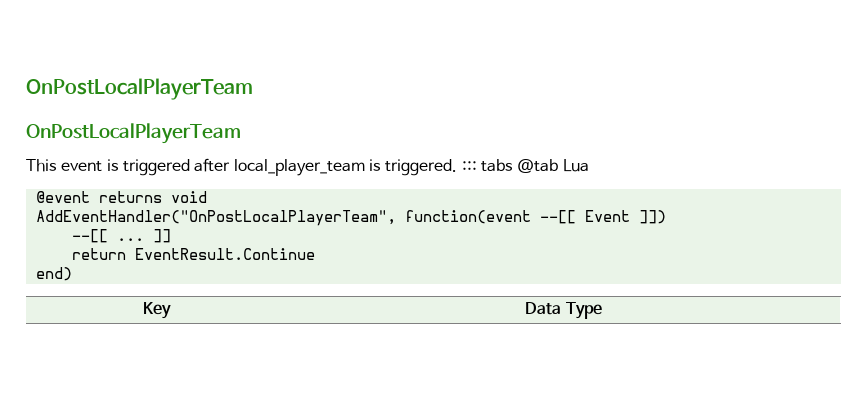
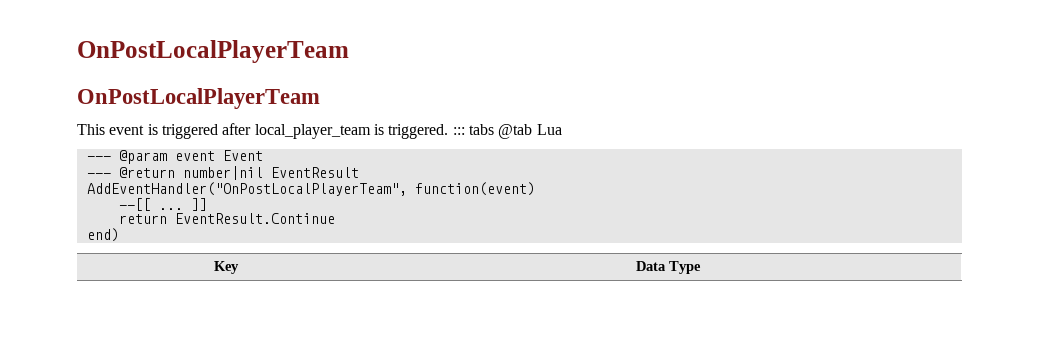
[35,191,207,203] [35,210,666,226] @event returns void // AddEventHandler("OnPostLocalPlayerTeam", function(event --[[ Event ]]) -> [86,150,263,164] [86,166,359,180] [86,182,535,196] --- @param event Event // --- @return number|nil EventResult // AddEventHandler("OnPostLocalPlayerTeam", function(event)

